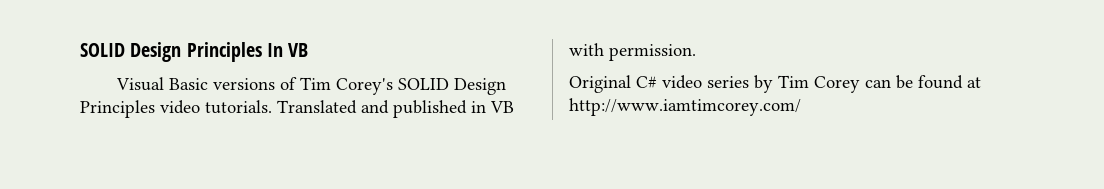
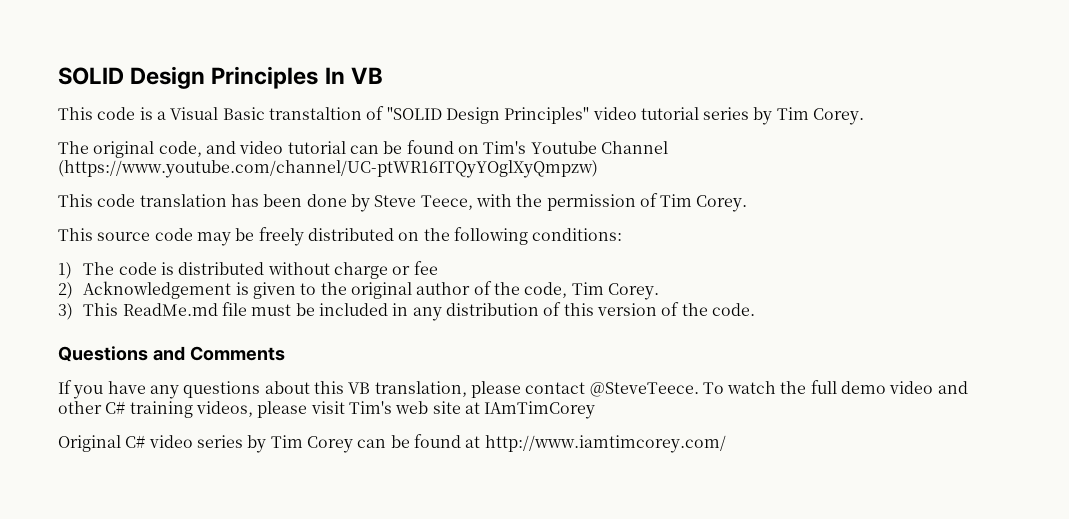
[115,77,506,95] [80,100,514,118] [569,43,696,61] Visual Basic versions of Tim Corey's SOLID Design Principles video tutorials. Translated and published in VB with permission. -> [58,106,865,125] [58,140,668,158] [58,160,598,178] [58,193,748,212] [58,227,623,246] [58,261,438,279] [58,281,659,300] [58,302,755,321] [58,346,285,362] [58,380,968,399] [58,401,596,419] This code is a Visual Basic transtaltion of "SOLID Design Principles" video tutorial series by Tim Corey. // The original code, and video tutorial can be found on Tim's Youtube Channel (https://www.youtube.com/channel/UC-ptWR16ITQyYOglXyQmpzw) // This code translation has been done by Steve Teece, with the permission of Tim Corey. // This source code may be freely distributed on the following conditions: // 1) The code is distributed without charge or fee // 2) Acknowledgement is given to the original author of the code, Tim Corey. // 3) This ReadMe.md file must be included in any distribution of this version of the code. // Questions and Comments // If you have any questions about this VB translation, please contact @SteveTeece. To watch the full demo video and other C# training videos, please visit Tim's web site at IAmTimCorey

